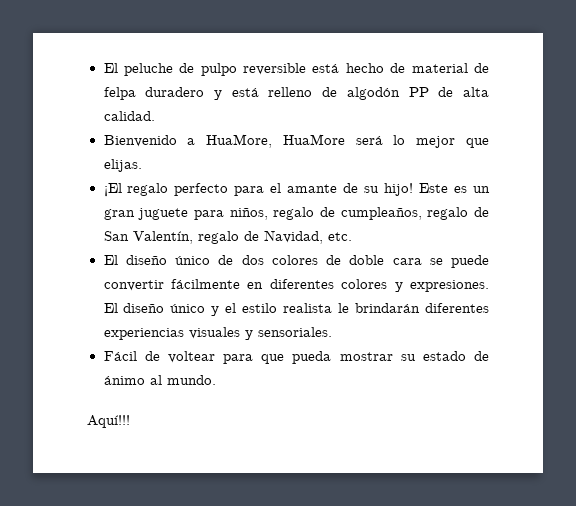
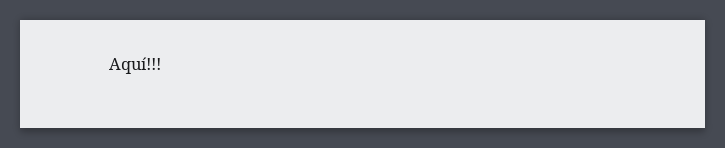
[103,63,490,76] [103,87,490,100] [103,111,155,121] [103,134,489,148] [103,159,142,172] [103,183,490,197] [103,207,489,220] [103,230,352,244] [103,255,489,268] [103,279,489,292] [103,303,490,316] [103,327,332,340] [103,351,490,364] [103,375,216,385] El peluche de pulpo reversible está hecho de material de felpa duradero y está relleno de algodón PP de alta calidad. // Bienvenido a HuaMore, HuaMore será lo mejor que elijas. // ¡El regalo perfecto para el amante de su hijo! Este es un gran juguete para niños, regalo de cumpleaños, regalo de San Valentín, regalo de Navidad, etc. // El diseño único de dos colores de doble cara se puede convertir fácilmente en diferentes colores y expresiones. El diseño único y el estilo realista le brindarán diferentes experiencias visuales y sensoriales. // Fácil de voltear para que pueda mostrar su estado de ánimo al mundo. // -> (109, 65) none

